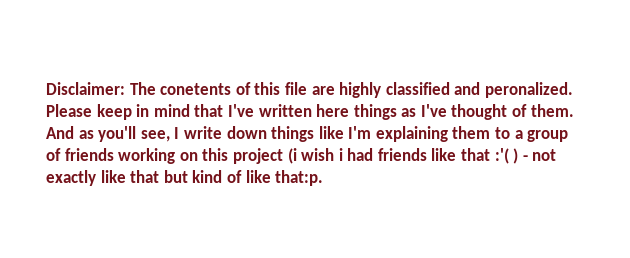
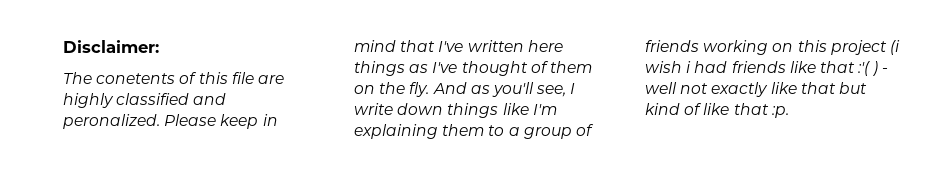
(125, 88) none -> (159, 46) //
[530,104,574,117] them. -> [549,61,592,73] [354,82,430,97] them on the fly.
(528, 158) none -> [645,82,677,94] well
[275,170,324,186] that:p. -> [733,103,789,118] that :p.

